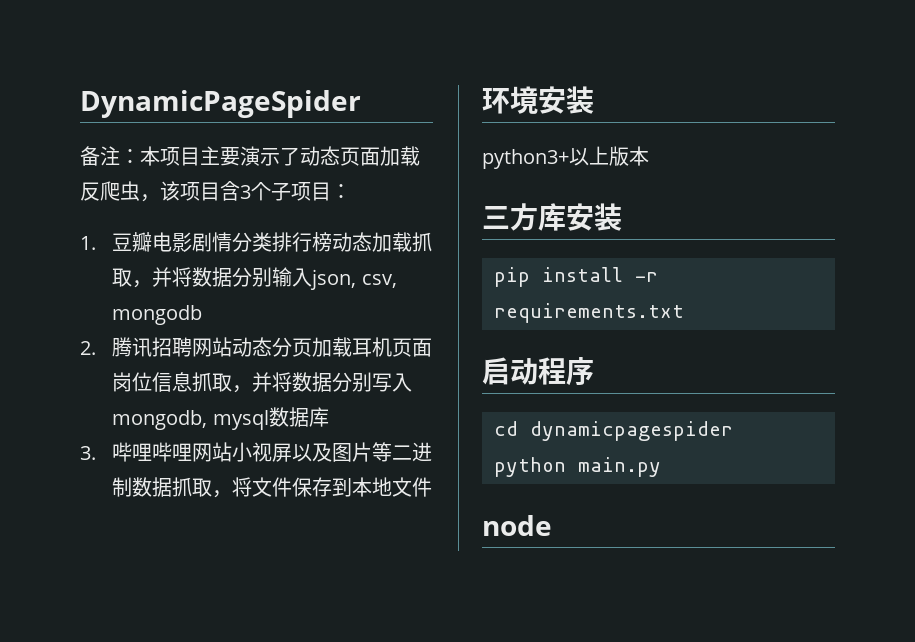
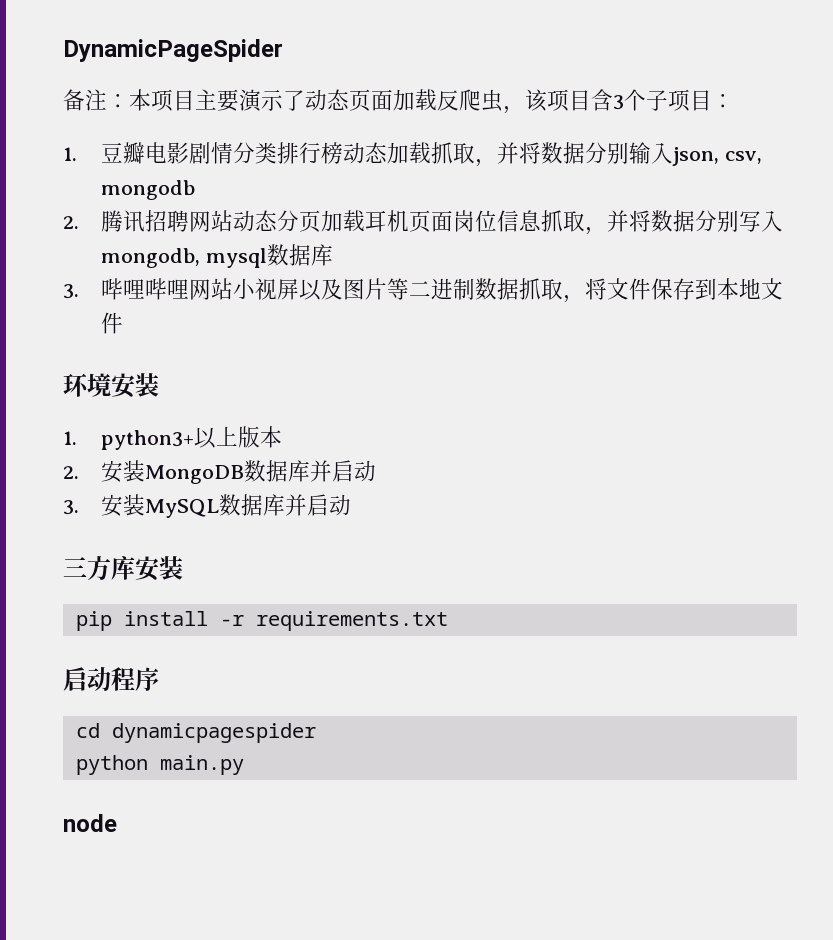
(594, 100) none -> [63,431,77,445] 1.
(649, 156) none -> [63,460,377,484] [63,494,352,518] // 2.安装MongoDB数据库并启动 // 3.安装MySQL数据库并启动

